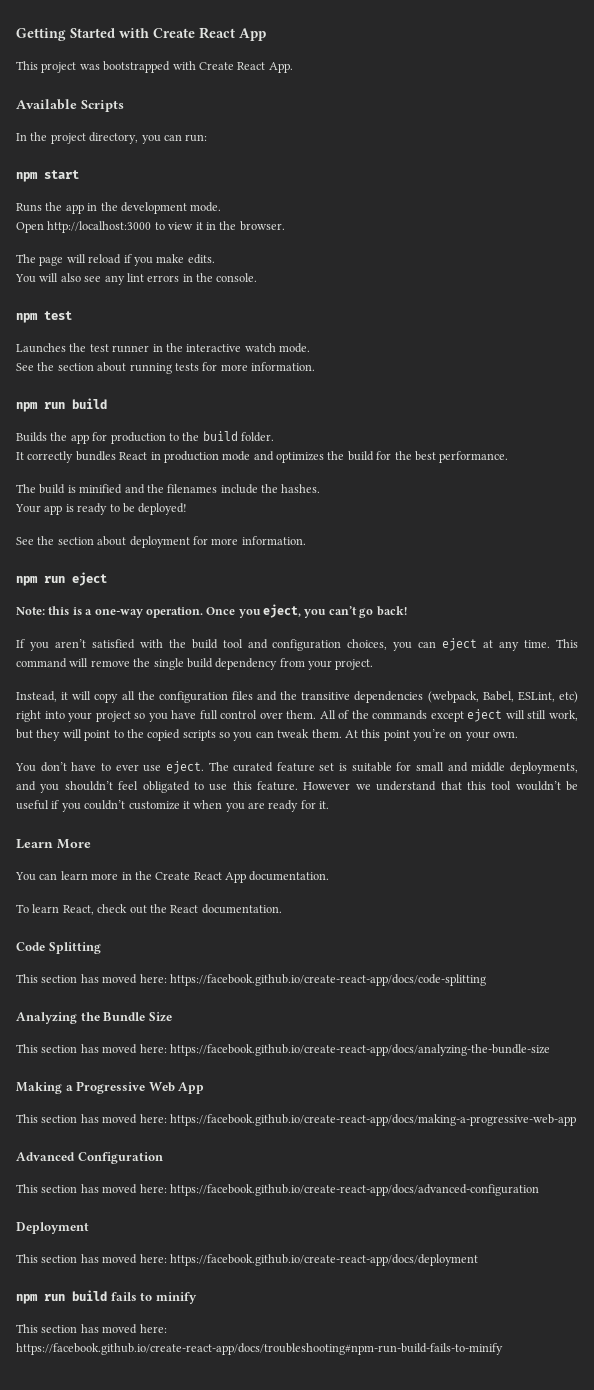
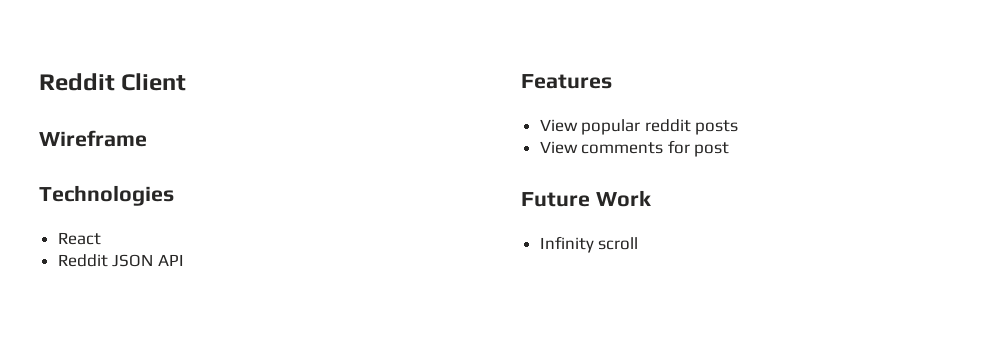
[16,27,266,41] [16,61,293,73] [16,99,124,112] [16,132,208,144] [16,170,79,182] [16,202,222,214] [16,221,285,233] [16,254,215,266] [15,273,258,285] [16,311,72,323] [16,343,310,353] [16,362,315,374] [16,398,107,412] [16,431,274,444] [16,451,509,463] [16,484,321,494] [15,503,188,515] [16,536,306,548] [16,572,107,586] [16,604,407,618] [16,638,578,651] [16,658,374,670] [16,691,578,703] [16,709,579,722] [16,729,519,741] [15,761,578,774] [16,781,578,793] [16,800,330,812] [16,839,91,849] [15,871,330,883] [16,904,282,915] [16,942,101,954] [16,974,486,986] [16,1012,172,1024] [16,1044,550,1056] [16,1081,205,1094] [16,1114,576,1126] [16,1152,163,1164] [16,1184,539,1196] [16,1222,89,1234] [16,1254,478,1266] [16,1290,197,1304] [16,1324,167,1334] [16,1343,503,1355] Getting Started with Create React App // This project was bootstrapped with Create React App. // Available Scripts // In the project directory, you can run: // npm start // Runs the app in the development mode. // Open http://localhost:3000 to view it in the browser. // The page will reload if you make edits. // You will also see any lint errors in the console. // npm test // Launches the test runner in the interactive watch mode. // See the section about running tests for more information. // npm run build // Builds the app for production to the build folder. // It correctly bundles React in production mode and optimizes the build for the best performance. // The build is minified and the filenames include the hashes. // Your app is ready to be deployed! // See the section about deployment for more information. // npm run eject // Note: this is a one-way operation. Once you eject, you can’t go back! // If you aren’t satisfied with the build tool and configuration choices, you can eject at any time. This command will remove the single build dependency from your project. // Instead, it will copy all the configuration files and the transitive dependencies (webpack, Babel, ESLint, etc) right into your project so you have full control over them. All of the commands except eject will still work, but they will point to the copied scripts so you can tweak them. At this point you’re on your own. // You don’t have to ever use eject. The curated feature set is suitable for small and middle deployments, and you shouldn’t feel obligated to use this feature. However we understand that this tool wouldn’t be useful if you couldn’t customize it when you are ready for it. // Learn More // You can learn more in the Create React App documentation. // To learn React, check out the React documentation. // Code Splitting // This section has moved here: https://facebook.github.io/create-react-app/docs/code-splitting // Analyzing the Bundle Size // This section has moved here: https://facebook.github.io/create-react-app/docs/analyzing-the-bundle-size // Making a Progressive Web App // This section has moved here: https://facebook.github.io/create-react-app/docs/making-a-progressive-web-app // Advanced Configuration // This section has moved here: https://facebook.github.io/create-react-app/docs/advanced-configuration // Deployment // This section has moved here: https://facebook.github.io/create-react-app/docs/deployment // npm run build fails to minify // This section has moved here: https://facebook.github.io/create-react-app/docs/troubleshooting#npm-run-build-fails-to-minify -> [39,73,187,91] [39,130,147,147] [39,185,174,206] [57,232,101,245] [57,254,184,267] [521,74,612,89] [539,119,739,135] [539,140,730,157] [521,190,651,207] [539,236,639,253] Reddit Client // Wireframe // Technologies // React // Reddit JSON API // Features // View popular reddit posts // View comments for post // Future Work // Infinity scroll

